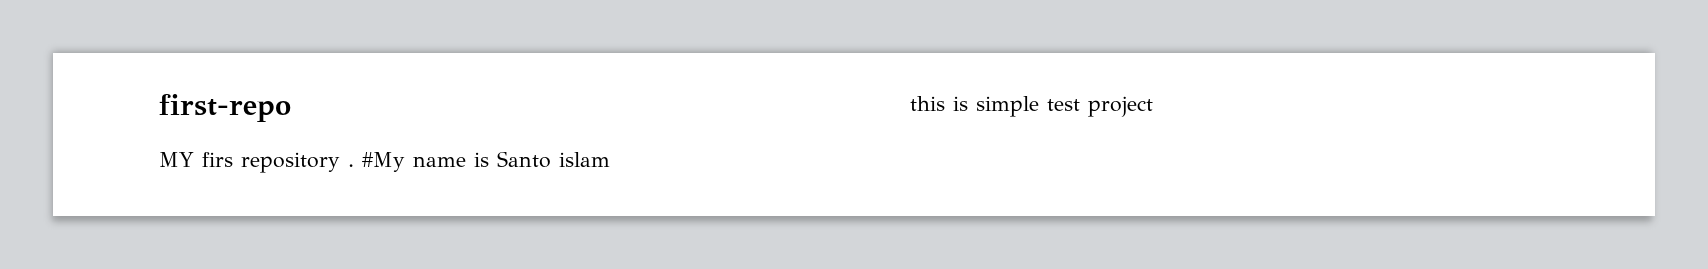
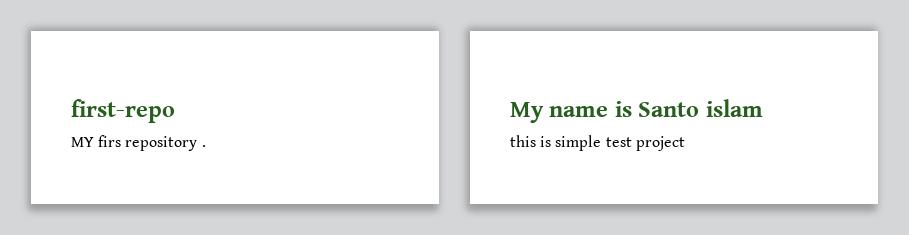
[362,152,405,172] #My -> [510,102,544,123] // My

